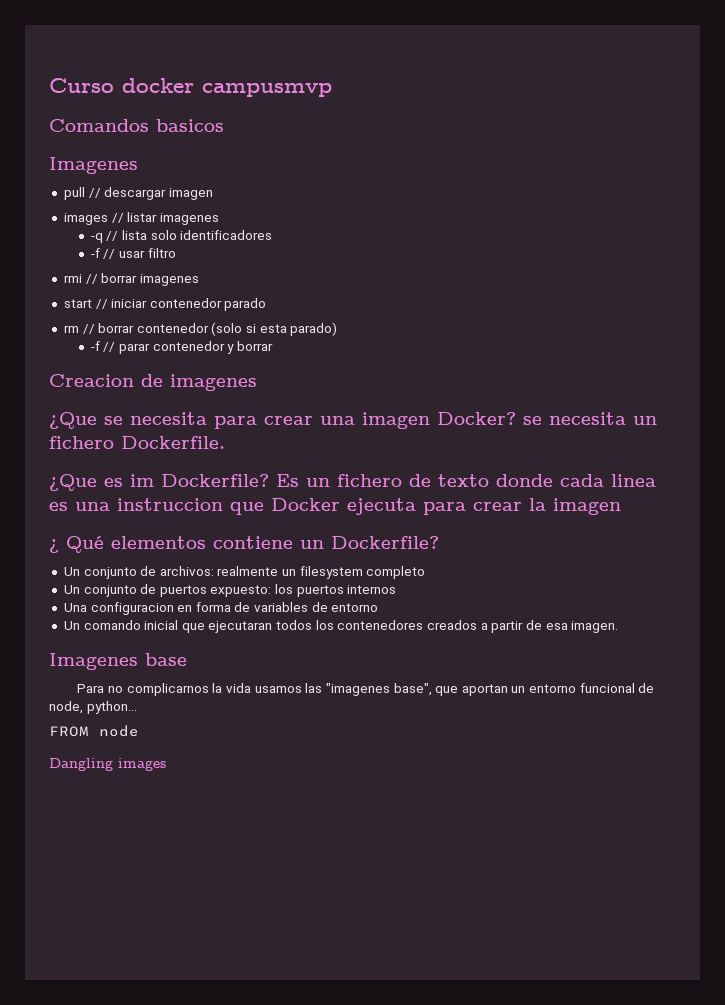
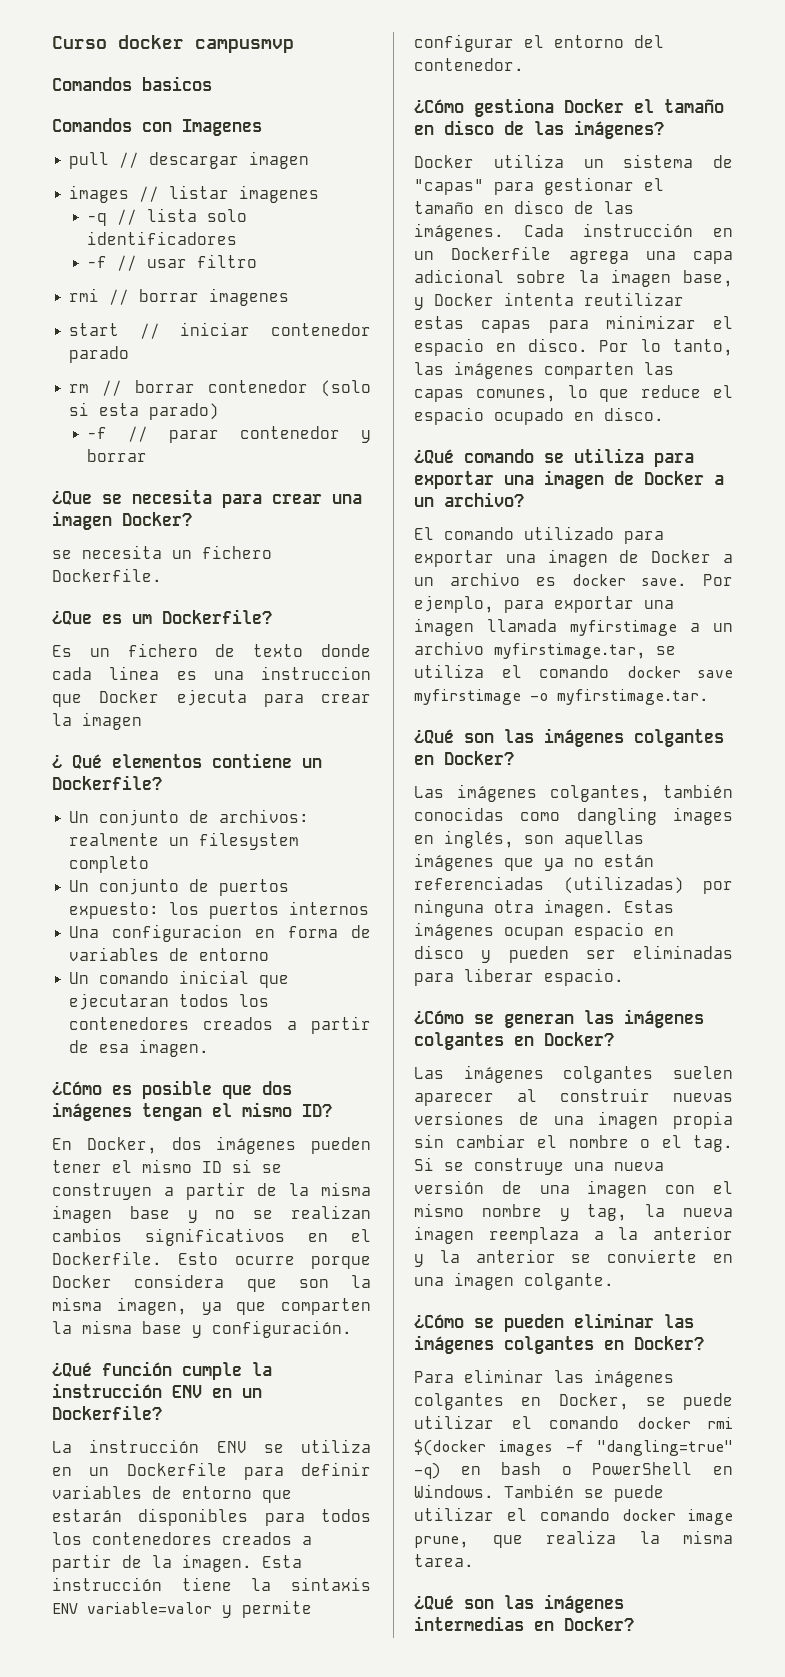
(224, 125) none -> [52,118,172,132] Comandos con
[49,374,257,391] // Creacion de imagenes -> (147, 455) none
(516, 418) none -> (192, 519) //
[130,474,269,487] im Dockerfile? -> [132,609,272,625] um Dockerfile? //
[49,653,187,670] [77,683,655,696] [49,701,137,714] [49,725,139,737] [49,758,166,771] Imagenes base // Para no complicarnos la vida usamos las "imagenes base", que aportan un entorno funcional de node, python... // FROM node // Dangling images -> [52,1080,292,1099] [52,1102,332,1121] [52,1136,371,1154] [52,1159,282,1173] [52,1182,372,1200] [52,1205,371,1223] [52,1228,371,1246] [52,1251,371,1269] [52,1274,371,1292] [52,1297,371,1315] [52,1320,352,1338] [52,1361,272,1380] [52,1383,262,1398] [52,1405,162,1421] [52,1439,371,1453] [52,1462,371,1480] [52,1485,292,1503] [52,1508,371,1526] [52,1532,312,1545] [52,1554,302,1572] [52,1577,371,1591] [52,1600,312,1618] [414,34,664,52] [414,58,524,71] [414,98,724,117] [414,120,664,139] [414,154,733,168] [414,177,664,195] [414,200,634,214] [414,223,733,241] [414,246,733,264] [414,269,733,287] [414,292,684,310] [414,315,733,333] [414,338,733,356] [414,361,674,379] [414,385,733,402] [414,407,664,425] [414,448,694,467] [414,470,724,489] [414,492,524,508] [414,526,664,544] [414,549,733,567] [414,572,733,586] [414,595,674,613] [414,618,733,636] [414,641,676,659] [414,664,733,678] [414,689,709,705] [414,728,724,747] [414,751,514,766] [414,784,733,802] [414,807,733,825] [414,830,644,848] [414,853,654,871] [414,876,733,894] [414,899,674,917] [414,922,674,940] [414,945,733,963] [414,968,624,986] [414,1009,704,1028] [414,1032,614,1050] [414,1065,733,1083] [414,1088,733,1106] [414,1111,733,1129] [414,1134,733,1152] [414,1157,664,1175] [414,1180,733,1198] [414,1203,733,1221] [414,1226,733,1244] [414,1249,733,1267] [414,1272,614,1290] [414,1313,694,1332] [414,1335,704,1354] [414,1369,674,1387] [414,1393,733,1410] [414,1415,733,1429] [414,1439,733,1456] [414,1462,733,1479] [414,1484,664,1502] [414,1507,733,1525] [414,1530,733,1548] [414,1554,474,1567] [414,1594,624,1613] [414,1616,634,1632] ¿Cómo es posible que dos imágenes tengan el mismo ID? // En Docker, dos imágenes pueden tener el mismo ID si se construyen a partir de la misma imagen base y no se realizan cambios significativos en el Dockerfile. Esto ocurre porque Docker considera que son la misma imagen, ya que comparten la misma base y configuración. // ¿Qué función cumple la instrucción ENV en un Dockerfile? // La instrucción ENV se utiliza en un Dockerfile para definir variables de entorno que estarán disponibles para todos los contenedores creados a partir de la imagen. Esta instrucción tiene la sintaxis ENV variable=valor y permite configurar el entorno del contenedor. // ¿Cómo gestiona Docker el tamaño en disco de las imágenes? // Docker utiliza un sistema de "capas" para gestionar el tamaño en disco de las imágenes. Cada instrucción en un Dockerfile agrega una capa adicional sobre la imagen base, y Docker intenta reutilizar estas capas para minimizar el espacio en disco. Por lo tanto, las imágenes comparten las capas comunes, lo que reduce el espacio ocupado en disco. // ¿Qué comando se utiliza para exportar una imagen de Docker a un archivo? // El comando utilizado para exportar una imagen de Docker a un archivo es docker save. Por ejemplo, para exportar una imagen llamada myfirstimage a un archivo myfirstimage.tar, se utiliza el comando docker save myfirstimage -o myfirstimage.tar. // ¿Qué son las imágenes colgantes en Docker? // Las imágenes colgantes, también conocidas como dangling images en inglés, son aquellas imágenes que ya no están referenciadas (utilizadas) por ninguna otra imagen. Estas imágenes ocupan espacio en disco y pueden ser eliminadas para liberar espacio. // ¿Cómo se generan las imágenes colgantes en Docker? // Las imágenes colgantes suelen aparecer al construir nuevas versiones de una imagen propia sin cambiar el nombre o el tag. Si se construye una nueva versión de una imagen con el mismo nombre y tag, la nueva imagen reemplaza a la anterior y la anterior se convierte en una imagen colgante. // ¿Cómo se pueden eliminar las imágenes colgantes en Docker? // Para eliminar las imágenes colgantes en Docker, se puede utilizar el comando docker rmi $(docker images -f "dangling=true" -q) en bash o PowerShell en Windows. También se puede utilizar el comando docker image prune, que realiza la misma tarea. // ¿Qué son las imágenes intermedias en Docker?

